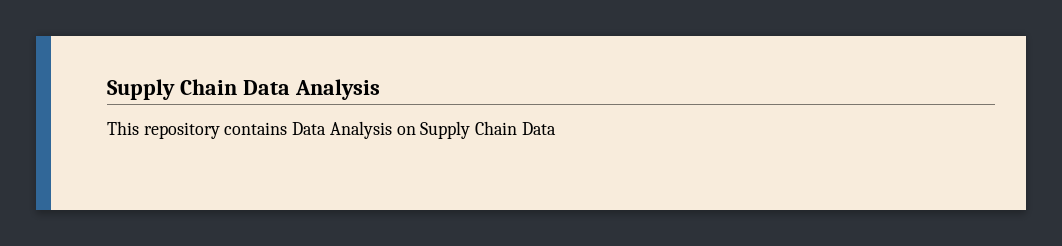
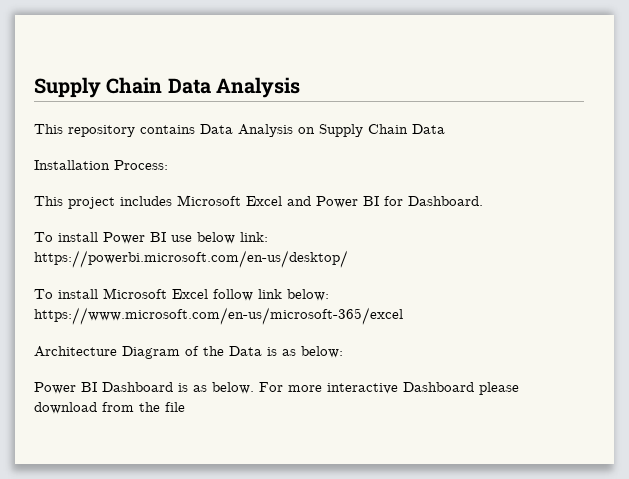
(556, 128) none -> [34,160,168,170] [34,195,483,209] [34,232,268,244] [34,250,348,268] [34,288,329,301] [34,307,403,325] [34,346,343,359] [34,382,519,395] [34,402,185,414] // Installation Process: // This project includes Microsoft Excel and Power BI for Dashboard. // To install Power BI use below link: https://powerbi.microsoft.com/en-us/desktop/ // To install Microsoft Excel follow link below: https://www.microsoft.com/en-us/microsoft-365/excel // Architecture Diagram of the Data is as below: // Power BI Dashboard is as below. For more interactive Dashboard please download from the file

